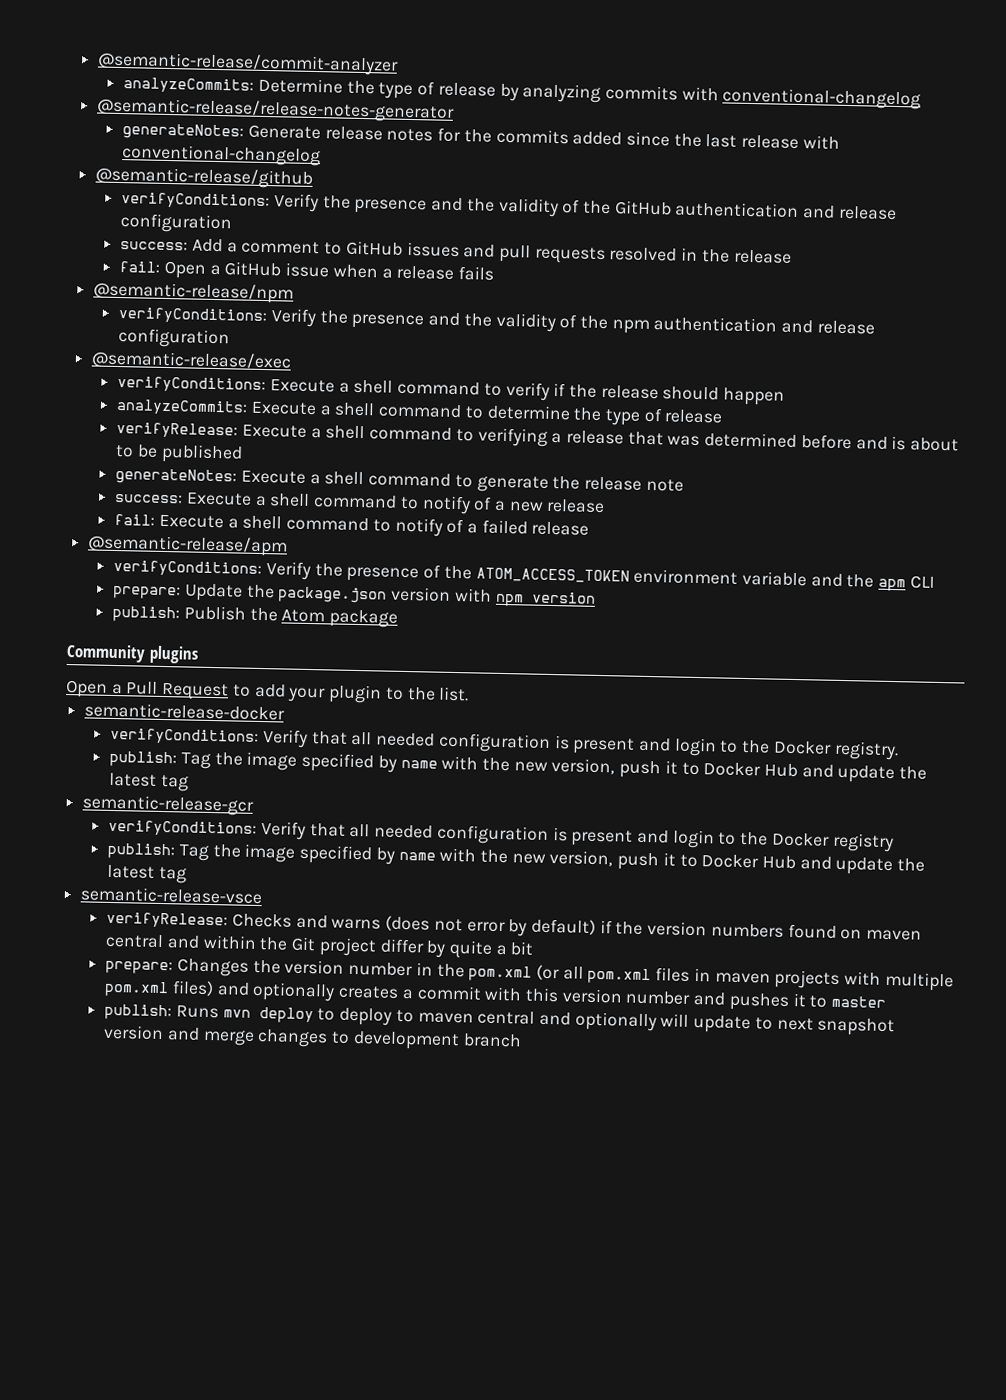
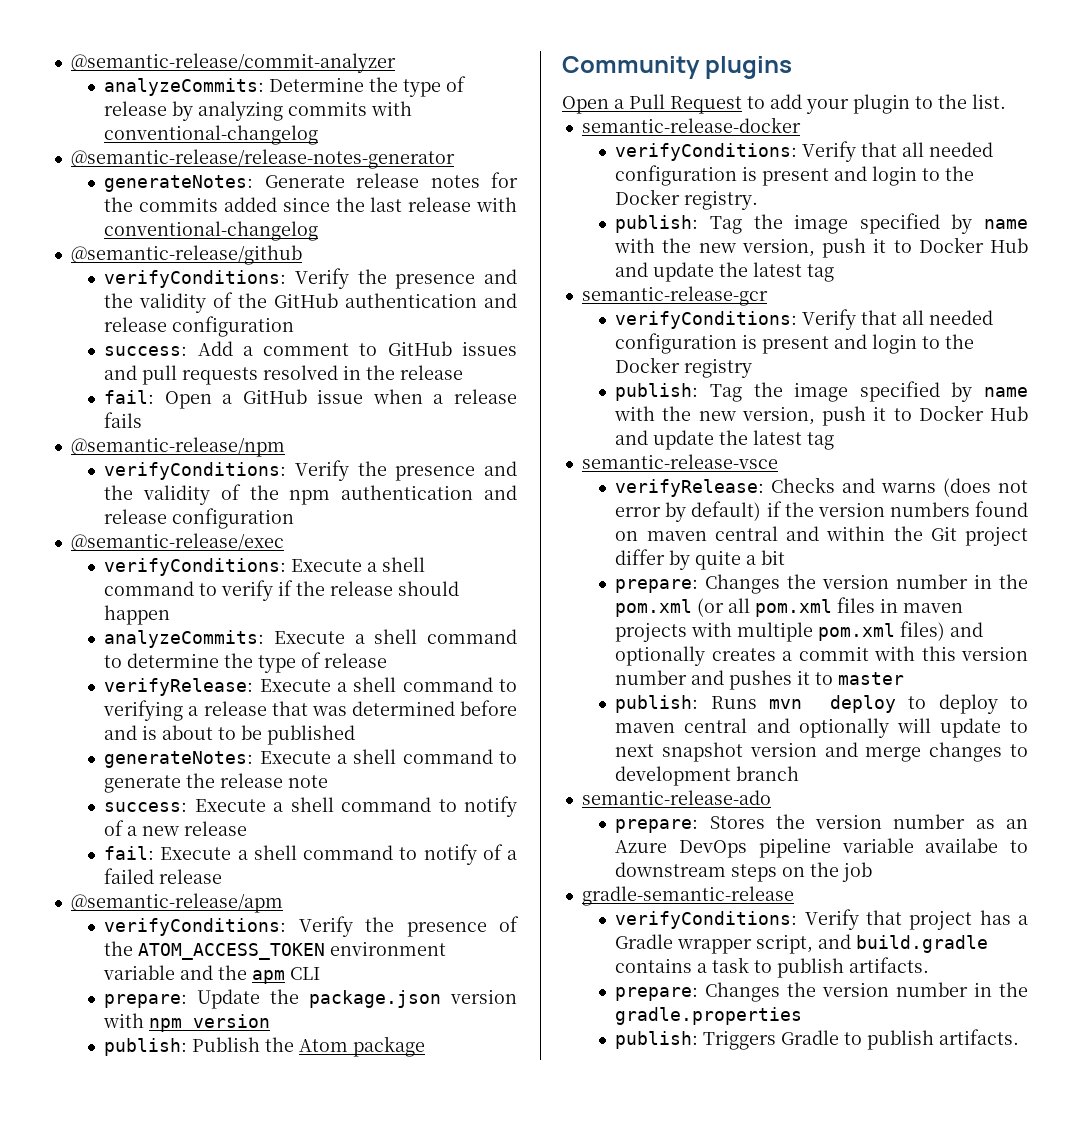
(522, 1040) none -> [581,790,771,805] [615,814,1028,833] [615,838,1028,858] [615,862,873,882] [581,886,794,906] [615,909,1028,930] [615,934,989,954] [615,957,930,978] [615,982,1028,1002] [615,1007,803,1025] [615,1029,1020,1050] // semantic-release-ado // prepare: Stores the version number as an Azure DevOps pipeline variable availabe to downstream steps on the job // gradle-semantic-release // verifyConditions: Verify that project has a Gradle wrapper script, and build.gradle contains a task to publish artifacts. // prepare: Changes the version number in the gradle.properties // publish: Triggers Gradle to publish artifacts.

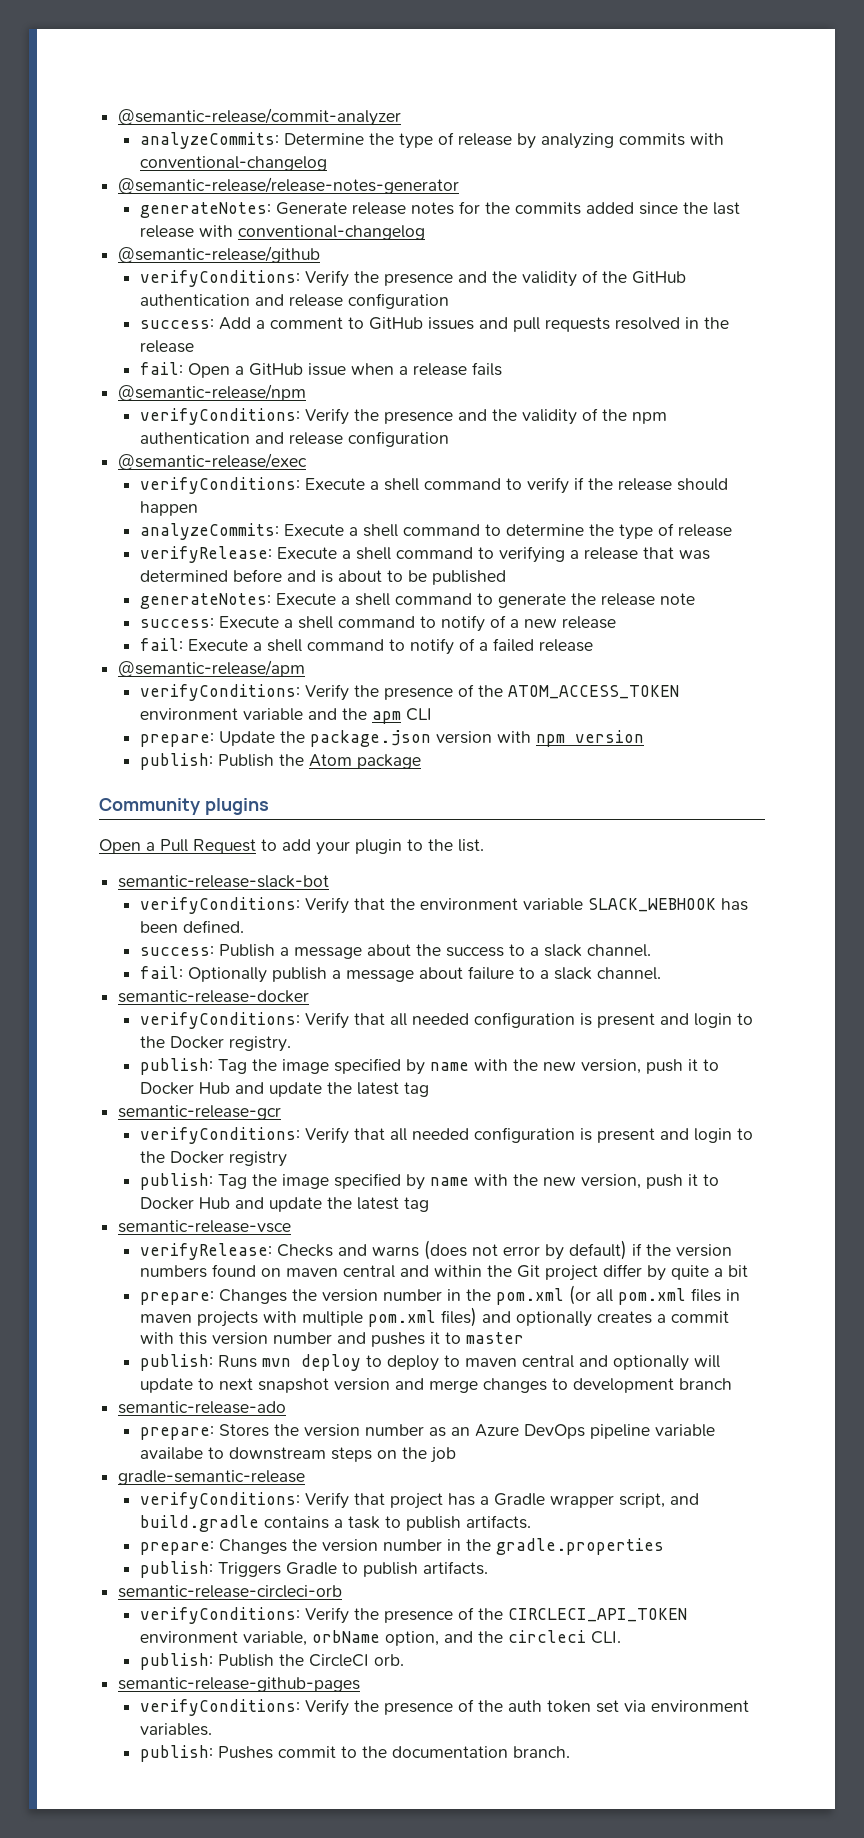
(1006, 101) none -> [118,875,330,888] [140,897,749,914] [140,920,245,933] [140,944,652,959] [140,966,662,983] // semantic-release-slack-bot // verifyConditions: Verify that the environment variable SLACK_WEBHOOK has been defined. // success: Publish a message about the success to a slack channel. // fail: Optionally publish a message about failure to a slack channel.
(1020, 1037) none -> [118,1585,343,1598] [140,1607,688,1624] [140,1630,622,1646] [140,1653,405,1670] [118,1677,361,1692] [140,1699,750,1716] [140,1723,213,1736] [140,1745,571,1762] // semantic-release-circleci-orb // verifyConditions: Verify the presence of the CIRCLECI_API_TOKEN environment variable, orbName option, and the circleci CLI. // publish: Publish the CircleCI orb. // semantic-release-github-pages // verifyConditions: Verify the presence of the auth token set via environment variables. // publish: Pushes commit to the documentation branch.

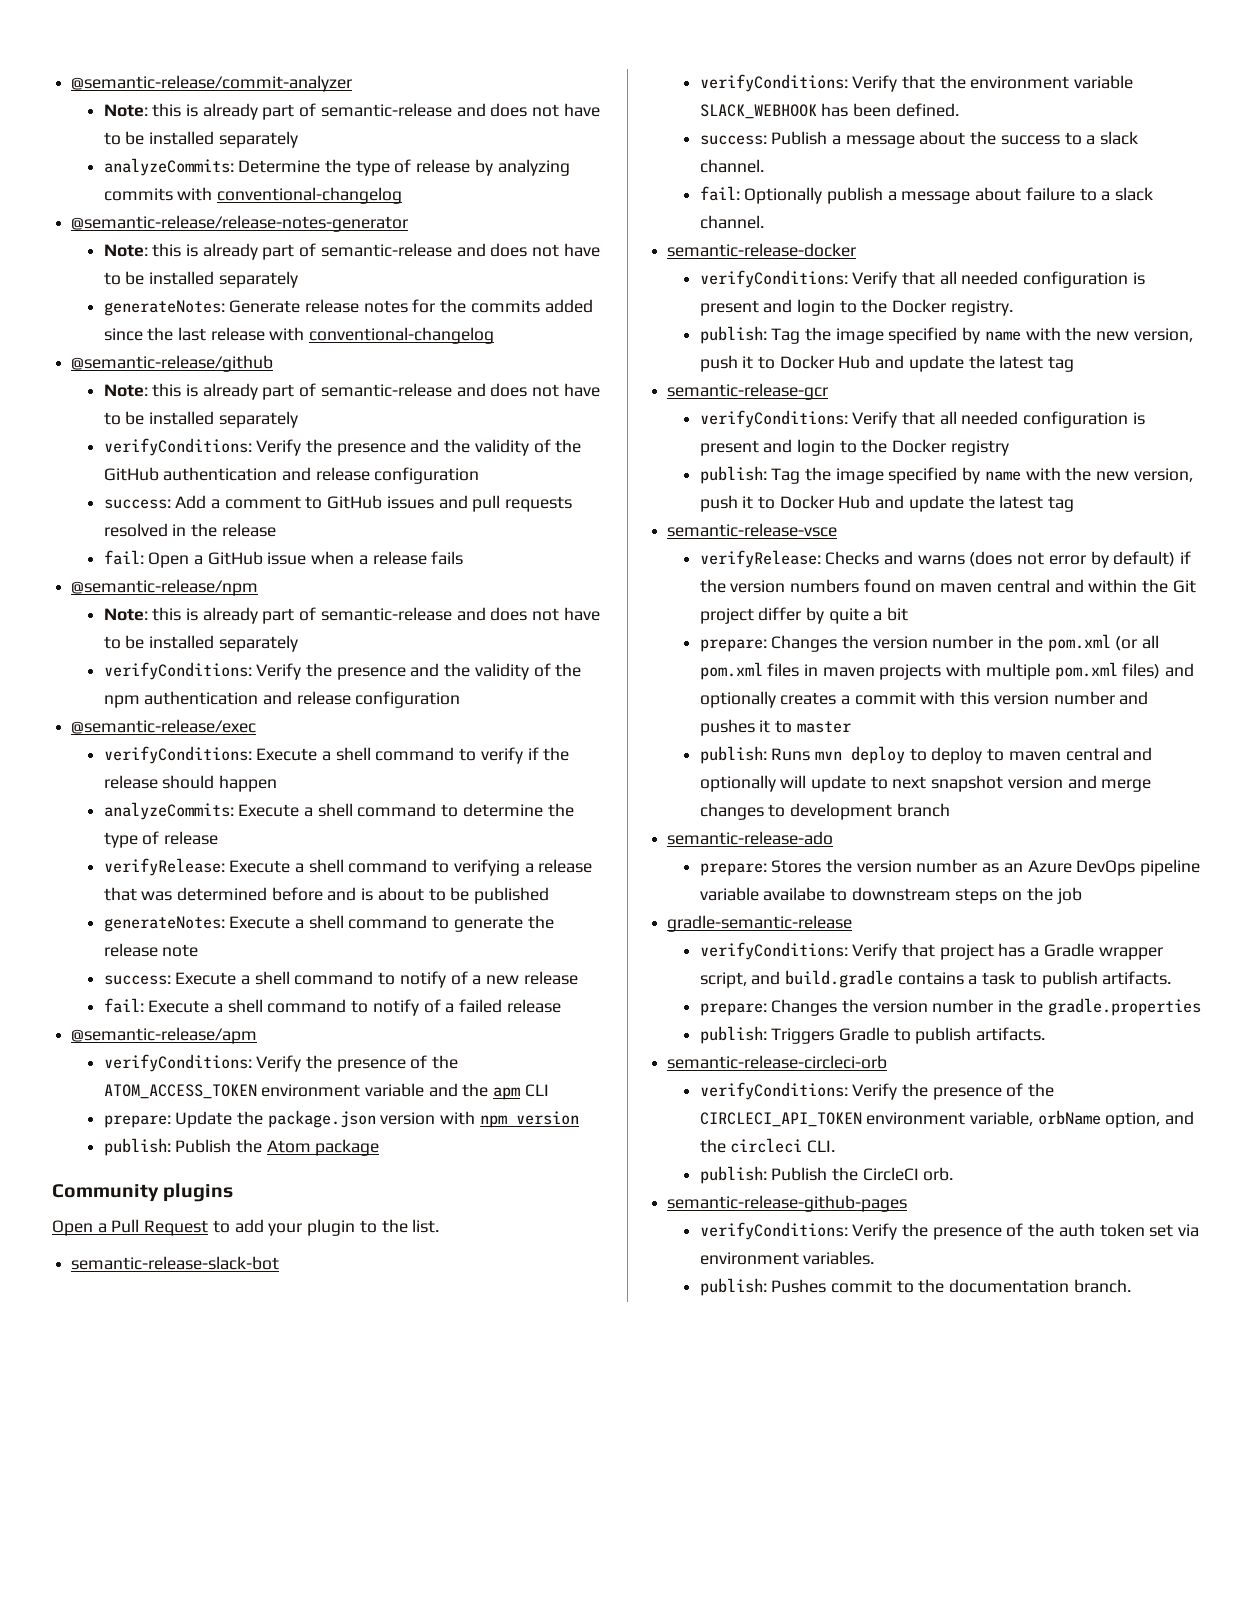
(402, 117) none -> [103,103,600,120] [103,131,298,148] // Note: this is already part of semantic-release and does not have to be installed separately
(460, 185) none -> [103,243,600,260] [103,271,298,288] // Note: this is already part of semantic-release and does not have to be installed separately
(321, 254) none -> [103,383,600,400] [103,411,298,428] // Note: this is already part of semantic-release and does not have to be installed separately
(307, 392) none -> [103,607,600,624] [103,635,298,652] // Note: this is already part of semantic-release and does not have to be installed separately

